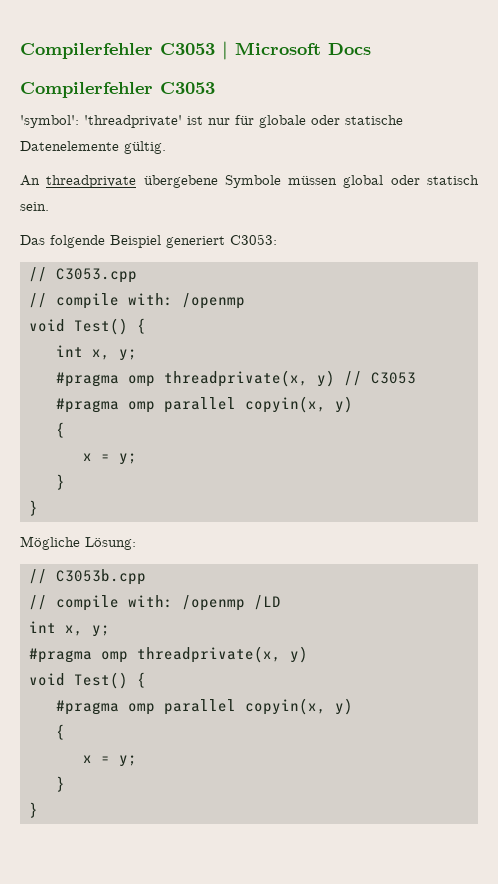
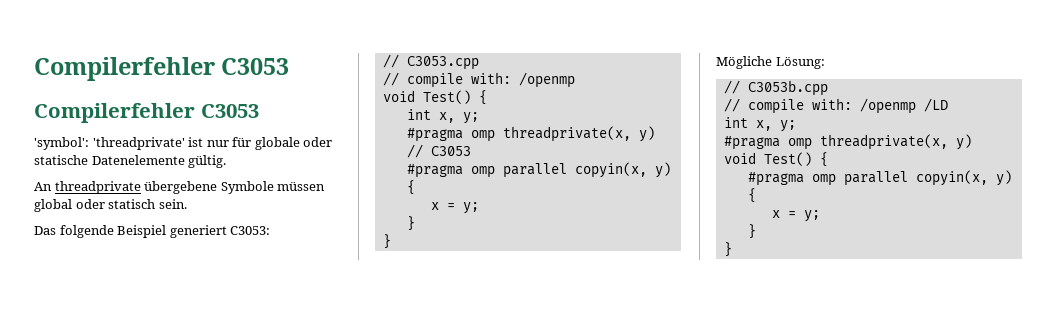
[20,41,371,60] Compilerfehler C3053 | Microsoft Docs -> [34,57,290,81] Compilerfehler C3053

